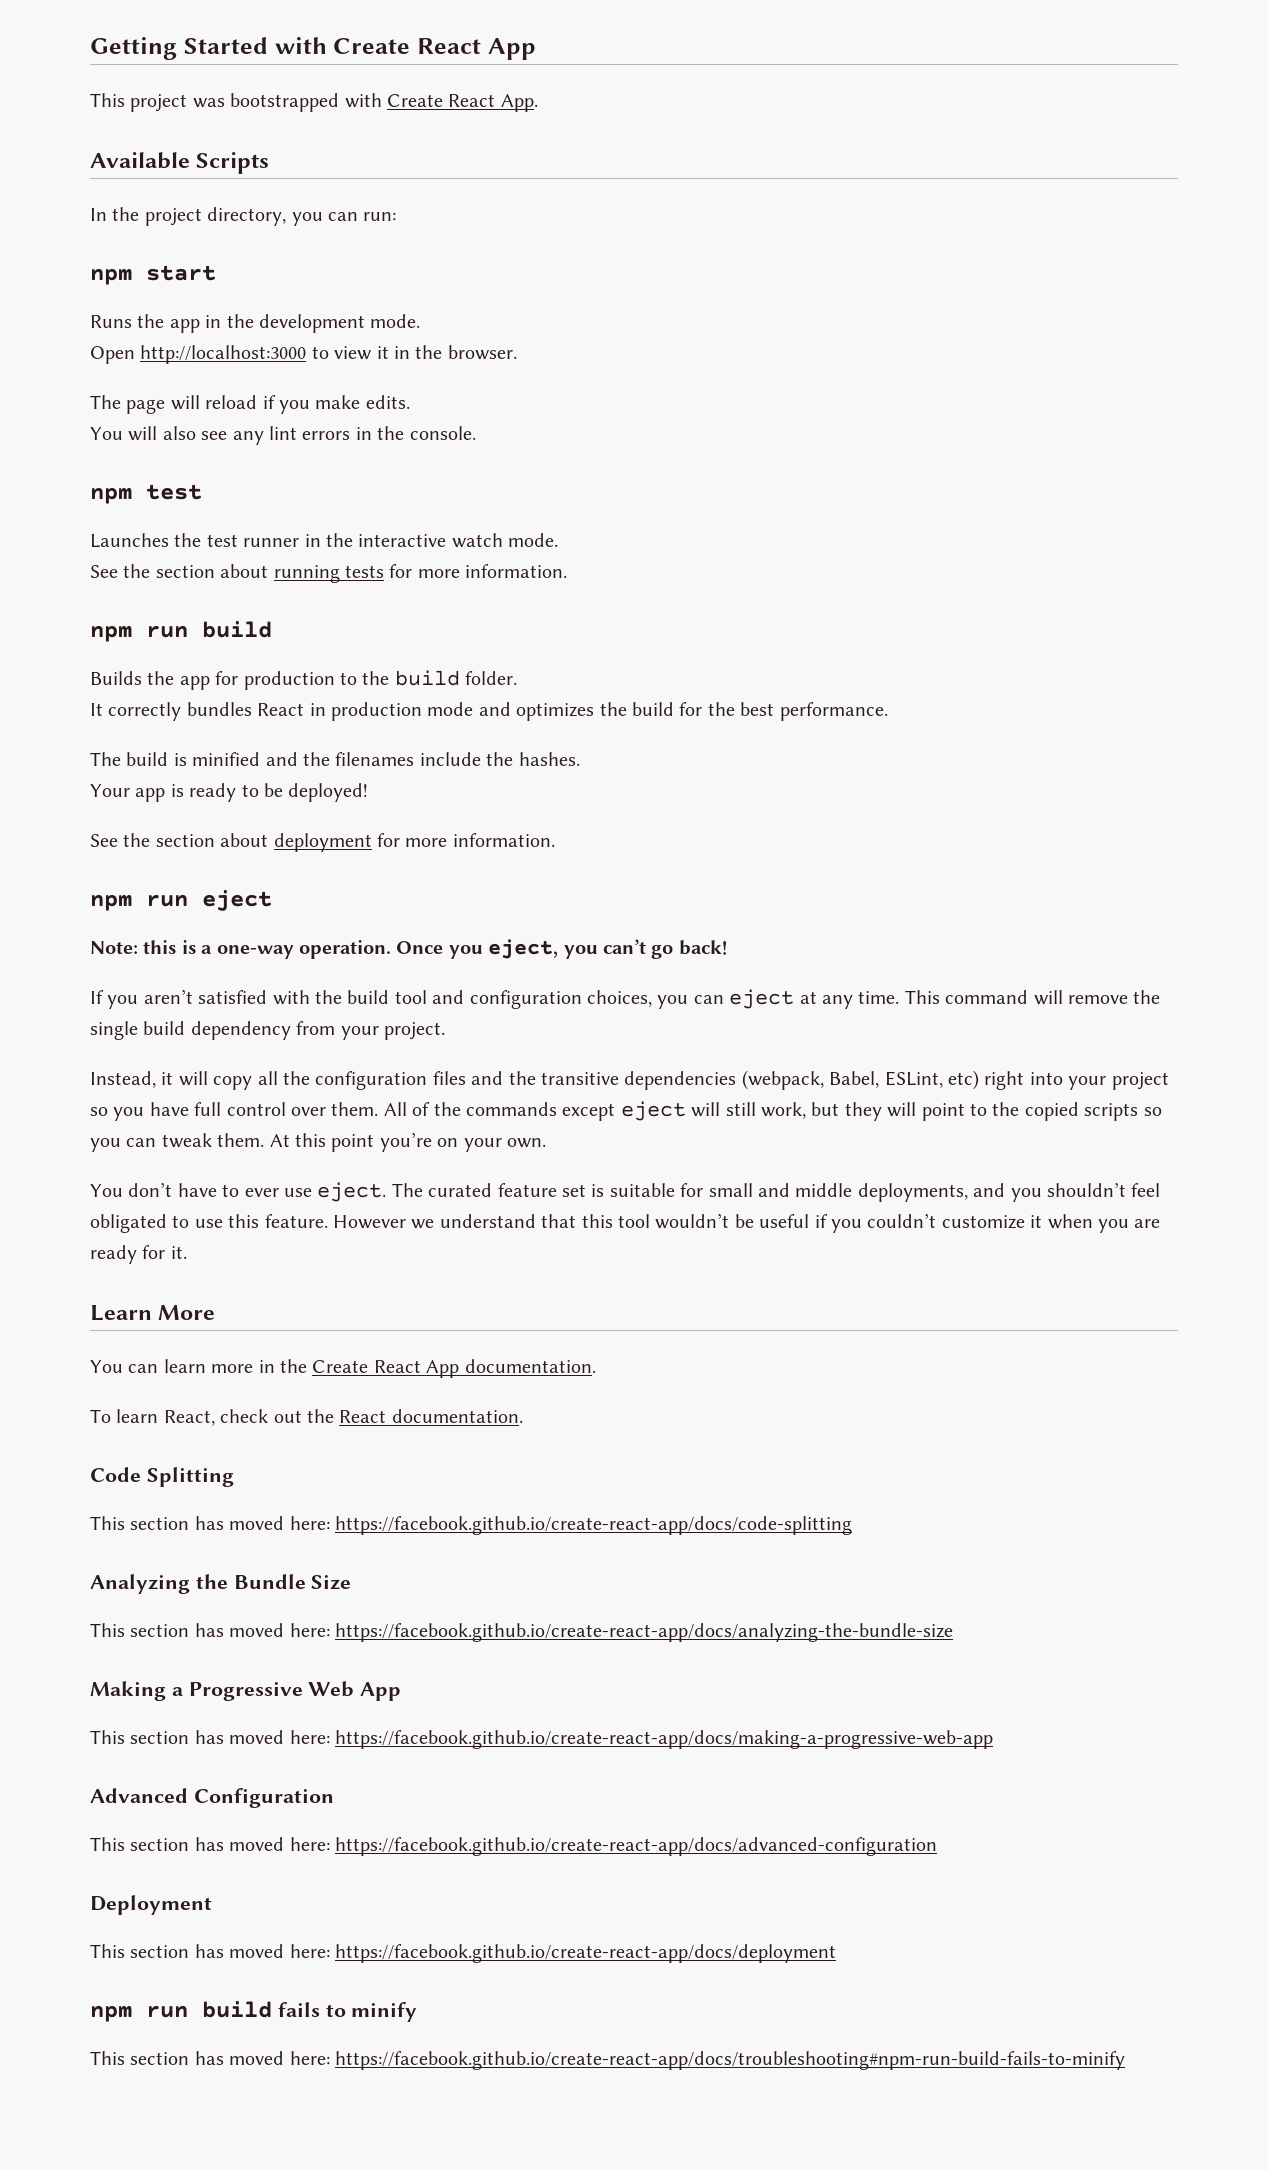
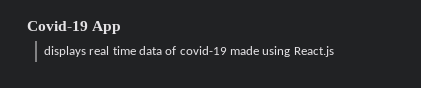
[90,37,536,60] [90,93,538,112] [90,152,270,174] [90,207,397,226] [90,265,216,285] [90,314,421,333] [90,345,517,364] [90,395,410,414] [90,426,476,445] [90,484,202,504] [90,533,559,548] [90,564,568,583] [90,621,272,642] [90,670,518,690] [90,702,888,721] [90,752,580,766] [90,783,369,802] [90,833,555,852] [90,890,272,911] [90,939,727,959] [90,989,1161,1009] [90,1021,445,1040] [90,1070,1169,1090] [90,1101,1162,1121] [90,1132,546,1152] [90,1182,1161,1202] [90,1213,1161,1233] [90,1245,187,1264] [90,1305,216,1321] [90,1359,596,1378] [90,1409,523,1426] [90,1467,234,1487] [90,1516,852,1535] [90,1574,352,1594] [90,1623,953,1642] [90,1681,402,1701] [90,1730,993,1749] [90,1788,334,1808] [90,1837,937,1856] [90,1895,212,1915] [90,1944,836,1963] [90,2001,418,2022] [90,2051,1125,2070] Getting Started with Create React App // This project was bootstrapped with Create React App. // Available Scripts // In the project directory, you can run: // npm start // Runs the app in the development mode. // Open http://localhost:3000 to view it in the browser. // The page will reload if you make edits. // You will also see any lint errors in the console. // npm test // Launches the test runner in the interactive watch mode. // See the section about running tests for more information. // npm run build // Builds the app for production to the build folder. // It correctly bundles React in production mode and optimizes the build for the best performance. // The build is minified and the filenames include the hashes. // Your app is ready to be deployed! // See the section about deployment for more information. // npm run eject // Note: this is a one-way operation. Once you eject, you can’t go back! // If you aren’t satisfied with the build tool and configuration choices, you can eject at any time. This command will remove the single build dependency from your project. // Instead, it will copy all the configuration files and the transitive dependencies (webpack, Babel, ESLint, etc) right into your project so you have full control over them. All of the commands except eject will still work, but they will point to the copied scripts so you can tweak them. At this point you’re on your own. // You don’t have to ever use eject. The curated feature set is suitable for small and middle deployments, and you shouldn’t feel obligated to use this feature. However we understand that this tool wouldn’t be useful if you couldn’t customize it when you are ready for it. // Learn More // You can learn more in the Create React App documentation. // To learn React, check out the React documentation. // Code Splitting // This section has moved here: https://facebook.github.io/create-react-app/docs/code-splitting // Analyzing the Bundle Size // This section has moved here: https://facebook.github.io/create-react-app/docs/analyzing-the-bundle-size // Making a Progressive Web App // This section has moved here: https://facebook.github.io/create-react-app/docs/making-a-progressive-web-app // Advanced Configuration // This section has moved here: https://facebook.github.io/create-react-app/docs/advanced-configuration // Deployment // This section has moved here: https://facebook.github.io/create-react-app/docs/deployment // npm run build fails to minify // This section has moved here: https://facebook.github.io/create-react-app/docs/troubleshooting#npm-run-build-fails-to-minify -> [27,21,122,34] [43,46,334,57] Covid-19 App // displays real time data of covid-19 made using React.js

